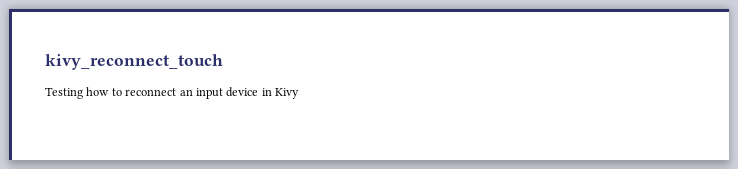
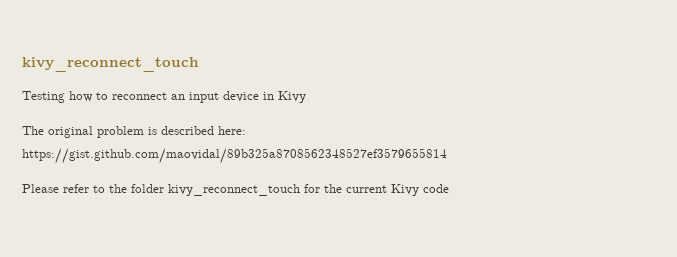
(299, 93) none -> [22,126,246,138] [22,148,447,164] [22,184,449,196] // The original problem is described here: https://gist.github.com/maovidal/89b325a8708562348527ef3579655814 // Please refer to the folder kivy_reconnect_touch for the current Kivy code

